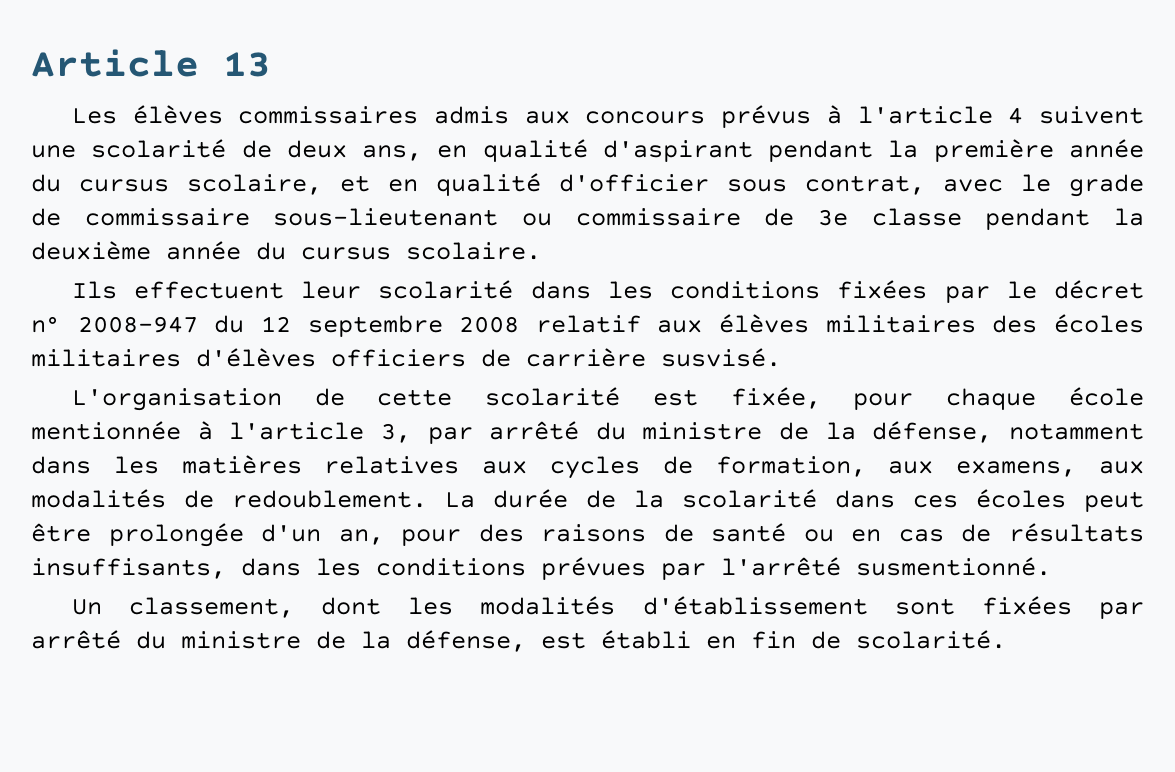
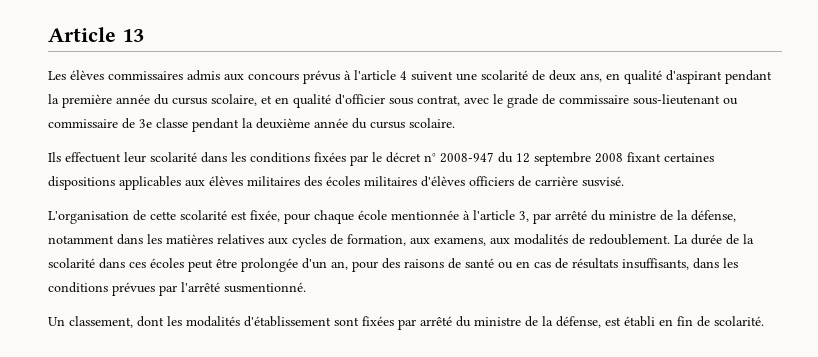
[535,315,641,333] relatif -> [627,152,714,162] [48,176,181,190] fixant certaines dispositions applicables

